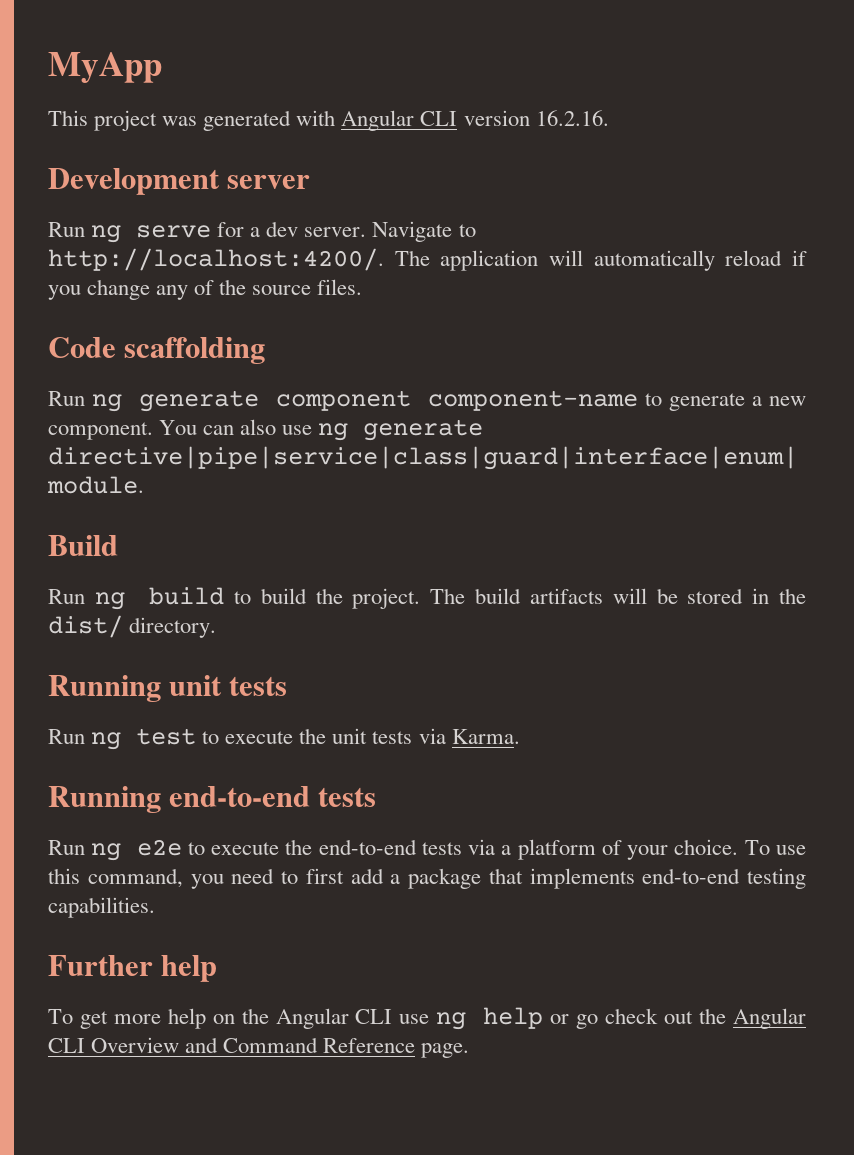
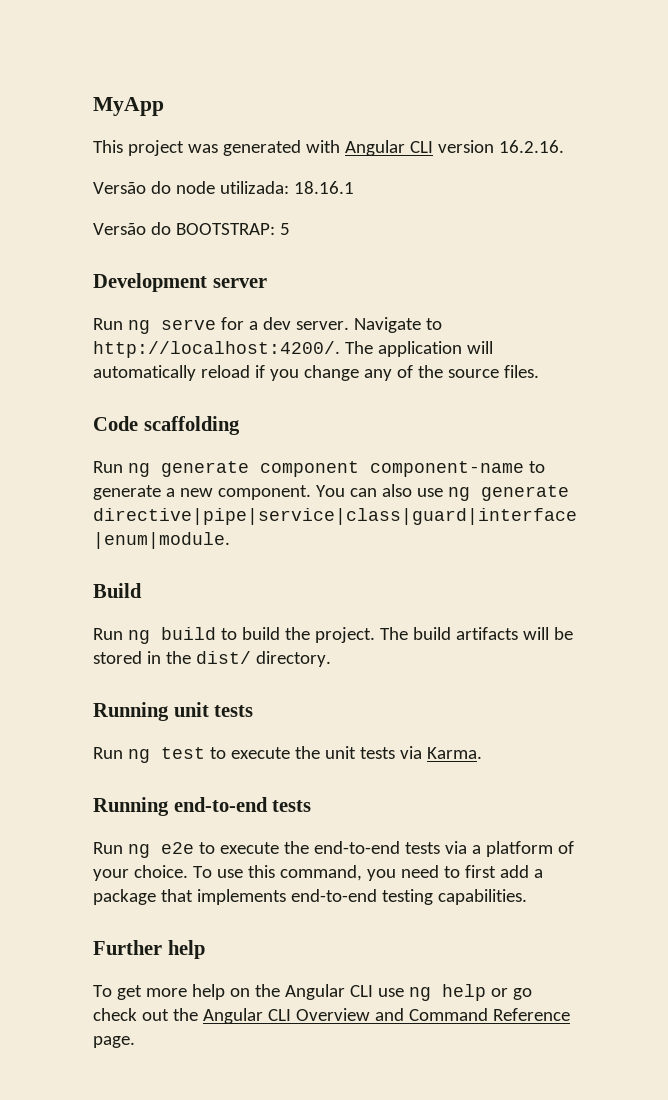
(609, 118) none -> [93,181,354,194] [93,222,290,235] // Versão do node utilizada: 18.16.1 // Versão do BOOTSTRAP: 5

